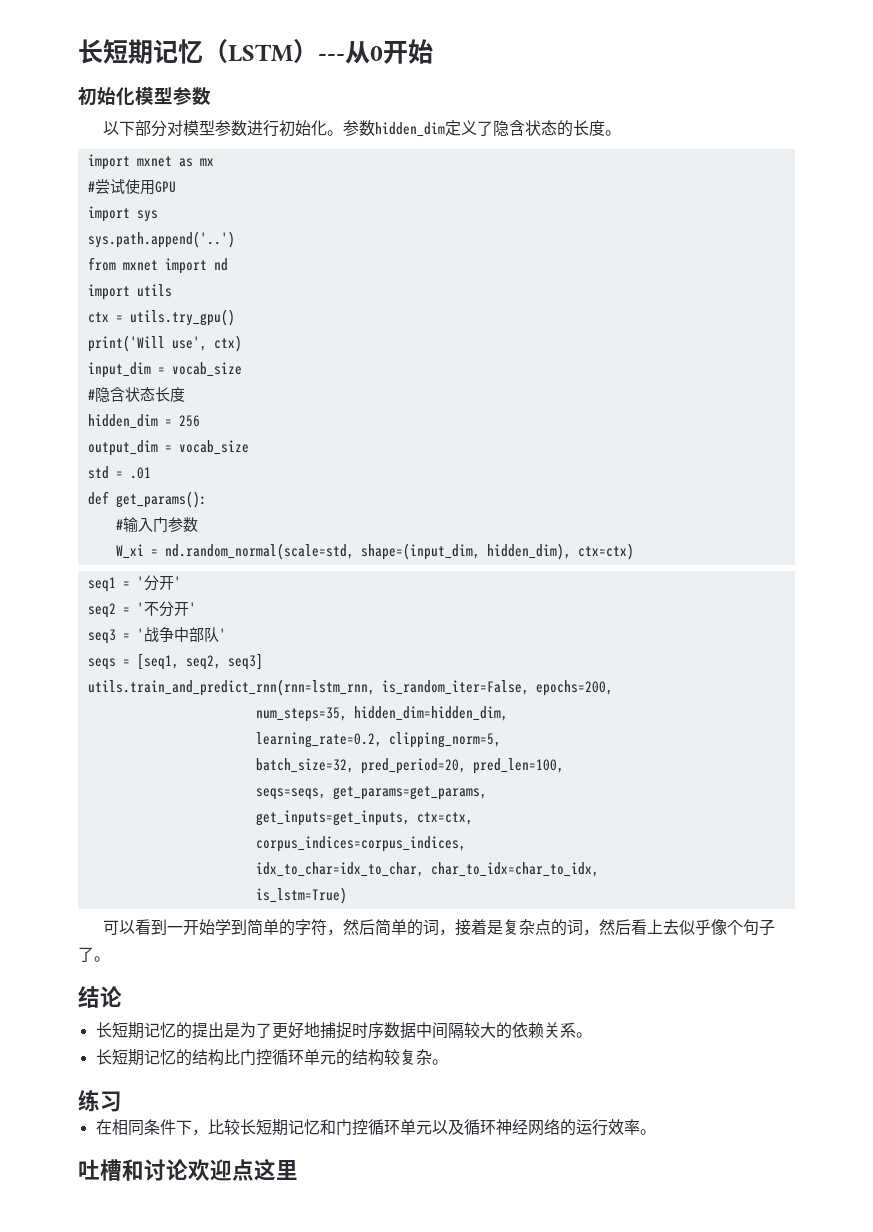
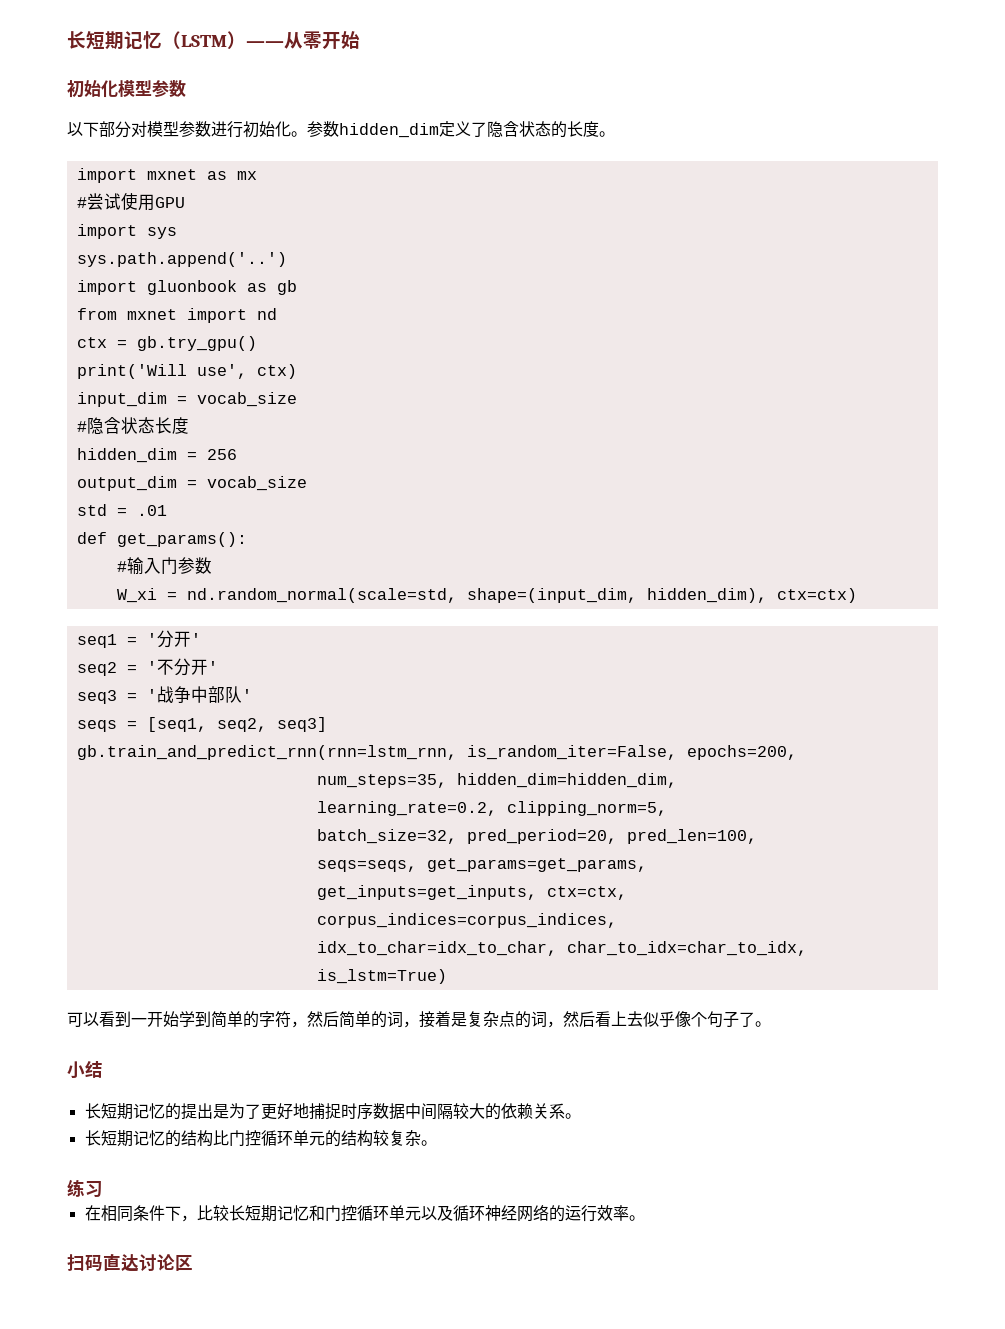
[318,41,383,64] ---从0 -> [246,31,322,49] ——从零
(235, 239) none -> [76,280,297,295] // import gluonbook as gb
[87,284,172,300] // import utils -> (277, 314) none
[129,309,235,326] utils.try_gpu() -> [136,336,257,351] gb.try_gpu()
[87,679,375,696] utils.train_and_predict_rnn(rnn=lstm_rnn, -> [76,745,457,760] gb.train_and_predict_rnn(rnn=lstm_rnn,
[78,986,122,1008] 结论 -> [67,1060,103,1079] 小结
[78,1159,298,1181] 吐槽和讨论欢迎点这里 -> [67,1254,193,1272] 扫码直达讨论区

